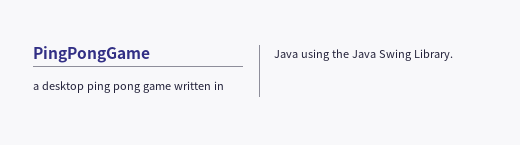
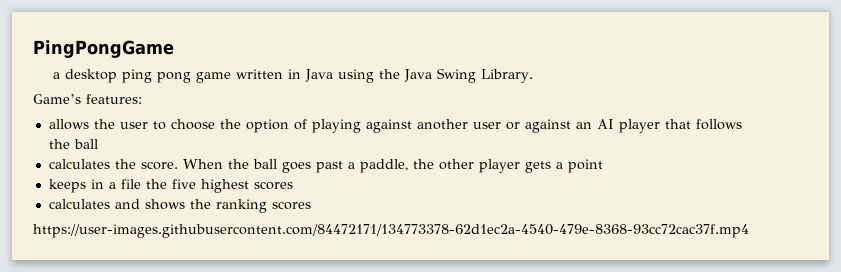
(453, 55) none -> [33,94,142,104] [48,119,742,133] [48,139,98,149] [48,159,603,173] [48,179,293,193] [48,199,311,213] [33,224,749,238] // Game’s features: // allows the user to choose the option of playing against another user or against an AI player that follows the ball // calculates the score. When the ball goes past a paddle, the other player gets a point // keeps in a file the five highest scores // calculates and shows the ranking scores // https://user-images.githubusercontent.com/84472171/134773378-62d1ec2a-4540-479e-8368-93cc72cac37f.mp4

